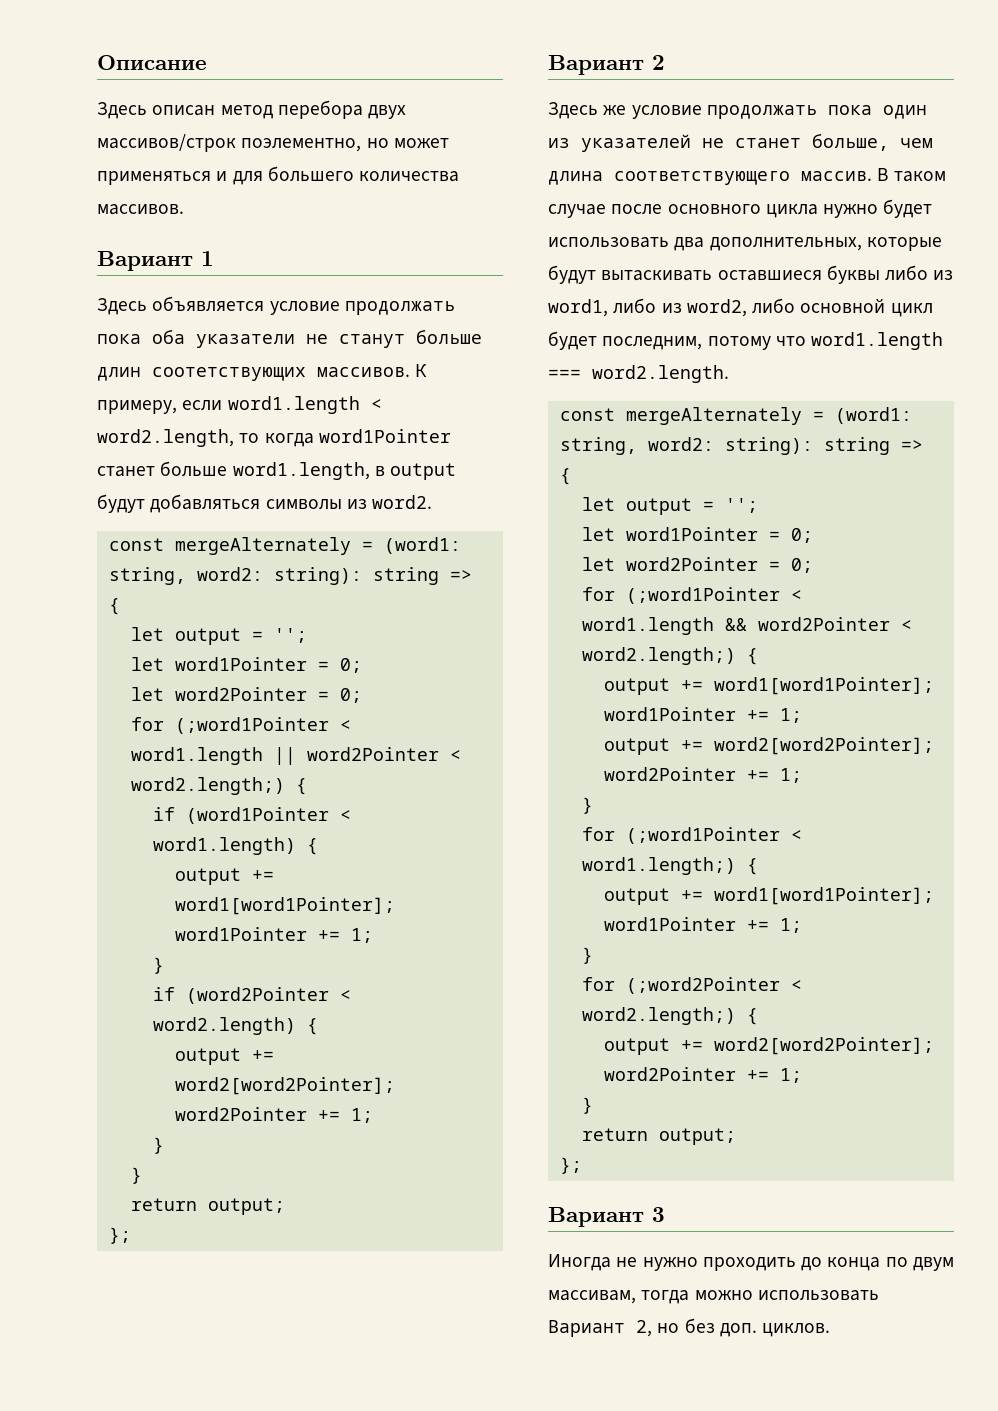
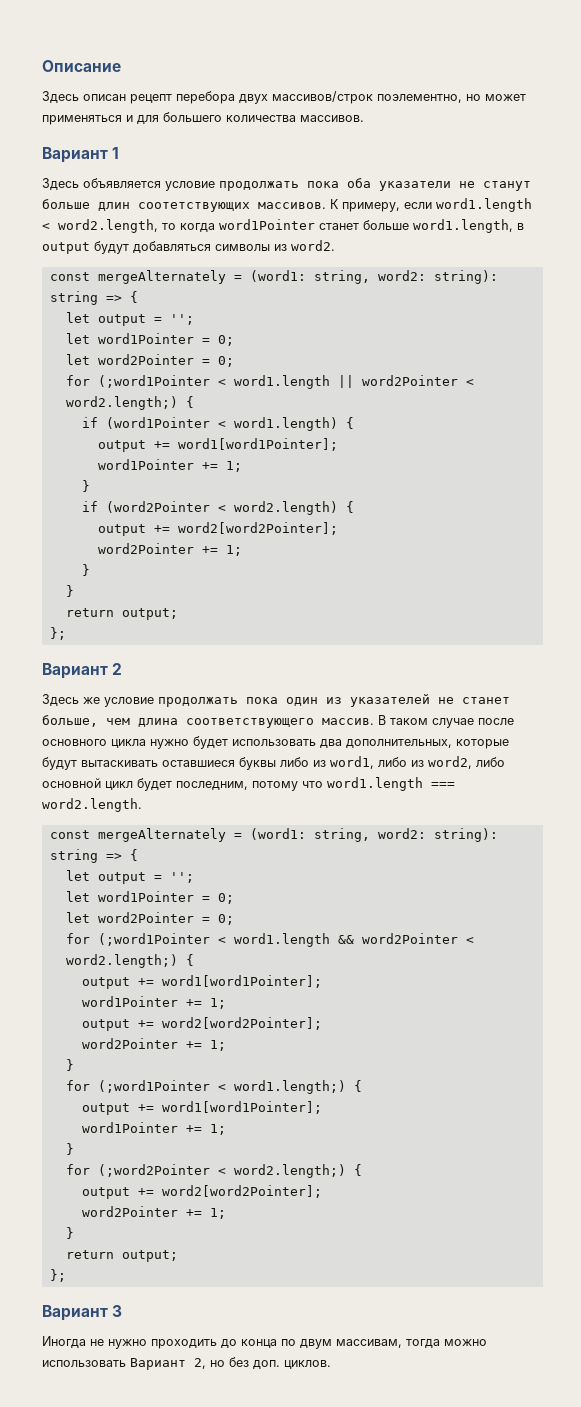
[220,105,273,119] метод -> [130,94,172,104] рецепт

